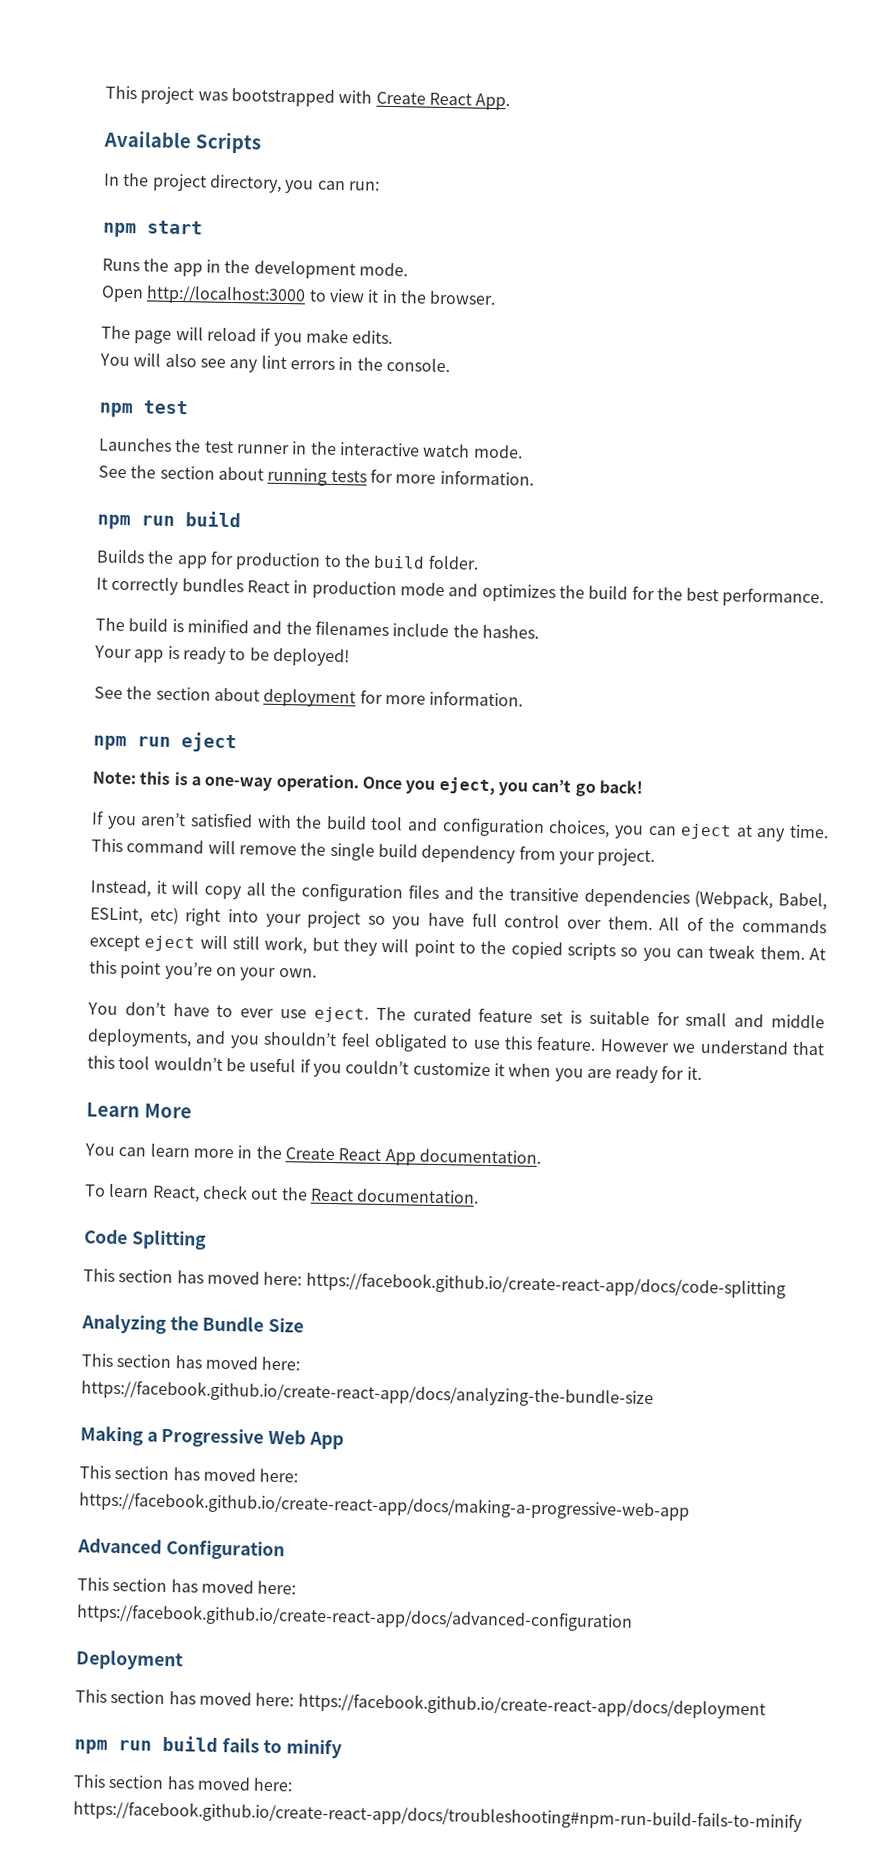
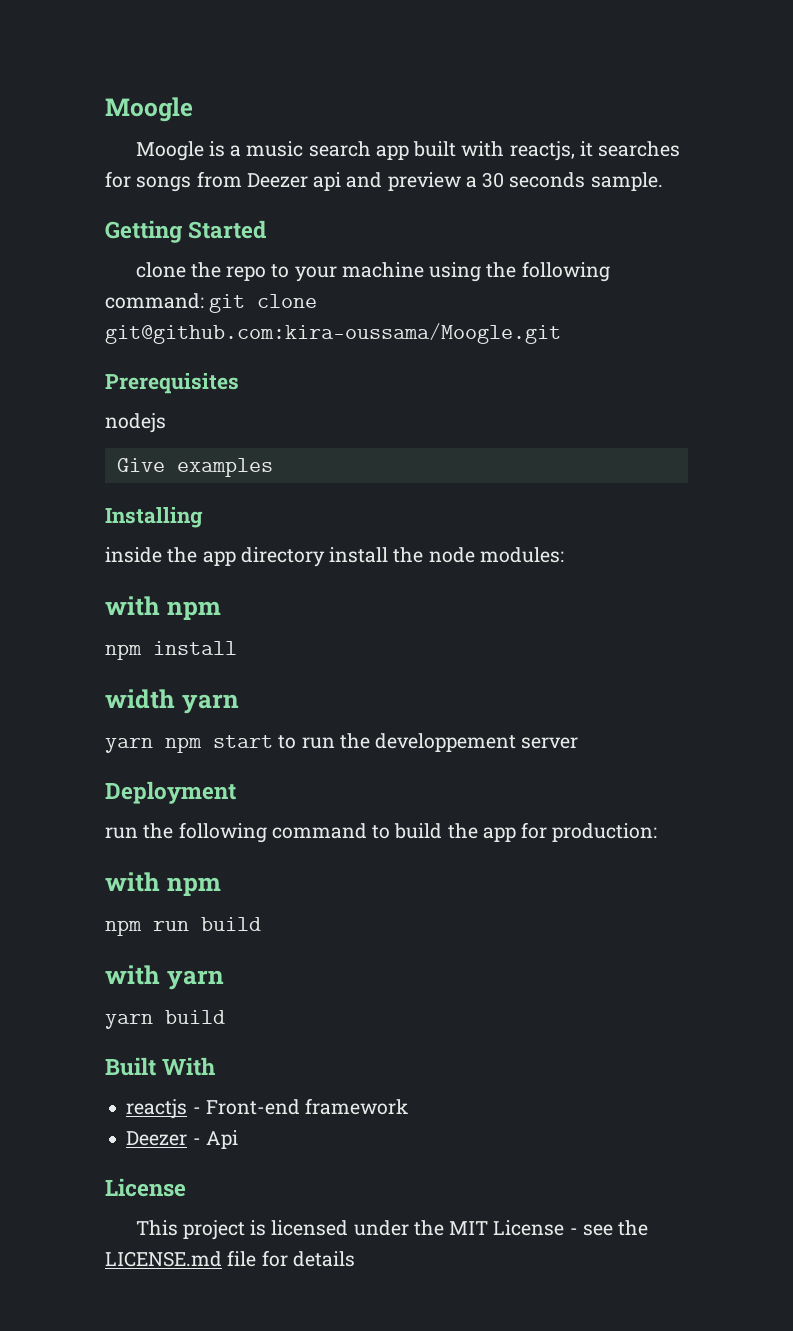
[105,85,511,111] [103,130,262,154] [104,172,380,194] [103,220,203,238] [102,258,408,280] [101,285,497,306] [101,325,394,347] [99,353,450,373] [99,400,188,418] [99,437,523,459] [98,465,534,486] [97,511,241,530] [96,549,479,571] [96,576,825,608] [95,617,539,639] [94,645,350,667] [94,686,524,708] [93,732,237,753] [92,771,643,797] [91,810,829,842] [91,838,656,867] [90,879,827,911] [90,906,827,934] [89,934,827,962] [89,960,317,981] [87,1002,825,1029] [87,1028,825,1056] [87,1055,702,1084] [86,1102,192,1119] [84,1143,541,1166] [84,1183,480,1204] [84,1229,207,1250] [83,1268,786,1299] [81,1313,305,1334] [81,1353,301,1371] [81,1379,654,1409] [80,1425,344,1450] [79,1465,299,1483] [79,1491,690,1521] [77,1538,285,1561] [77,1577,297,1595] [76,1603,633,1632] [76,1649,184,1671] [75,1689,766,1720] [74,1735,343,1759] [73,1774,294,1792] [73,1800,803,1833] This project was bootstrapped with Create React App. // Available Scripts // In the project directory, you can run: // npm start // Runs the app in the development mode. // Open http://localhost:3000 to view it in the browser. // The page will reload if you make edits. // You will also see any lint errors in the console. // npm test // Launches the test runner in the interactive watch mode. // See the section about running tests for more information. // npm run build // Builds the app for production to the build folder. // It correctly bundles React in production mode and optimizes the build for the best performance. // The build is minified and the filenames include the hashes. // Your app is ready to be deployed! // See the section about deployment for more information. // npm run eject // Note: this is a one-way operation. Once you eject, you can’t go back! // If you aren’t satisfied with the build tool and configuration choices, you can eject at any time. This command will remove the single build dependency from your project. // Instead, it will copy all the configuration files and the transitive dependencies (Webpack, Babel, ESLint, etc) right into your project so you have full control over them. All of the commands except eject will still work, but they will point to the copied scripts so you can tweak them. At this point you’re on your own. // You don’t have to ever use eject. The curated feature set is suitable for small and middle deployments, and you shouldn’t feel obligated to use this feature. However we understand that this tool wouldn’t be useful if you couldn’t customize it when you are ready for it. // Learn More // You can learn more in the Create React App documentation. // To learn React, check out the React documentation. // Code Splitting // This section has moved here: https://facebook.github.io/create-react-app/docs/code-splitting // Analyzing the Bundle Size // This section has moved here: https://facebook.github.io/create-react-app/docs/analyzing-the-bundle-size // Making a Progressive Web App // This section has moved here: https://facebook.github.io/create-react-app/docs/making-a-progressive-web-app // Advanced Configuration // This section has moved here: https://facebook.github.io/create-react-app/docs/advanced-configuration // Deployment // This section has moved here: https://facebook.github.io/create-react-app/docs/deployment // npm run build fails to minify // This section has moved here: https://facebook.github.io/create-react-app/docs/troubleshooting#npm-run-build-fails-to-minify -> [105,97,193,122] [135,141,681,161] [105,171,663,192] [105,220,267,243] [135,261,610,282] [105,293,318,313] [105,323,561,344] [105,373,239,394] [105,413,166,433] [116,458,273,477] [105,507,203,528] [105,547,564,567] [105,596,221,620] [105,641,237,660] [105,689,239,714] [105,733,579,753] [105,781,236,804] [105,822,658,843] [105,872,221,896] [105,917,261,936] [105,965,224,990] [105,1010,225,1029] [105,1057,216,1076] [126,1098,409,1119] [126,1130,238,1149] [105,1178,186,1197] [135,1220,649,1240] [105,1250,355,1267] Moogle // Moogle is a music search app built with reactjs, it searches for songs from Deezer api and preview a 30 seconds sample. // Getting Started // clone the repo to your machine using the following command: git clone git@github.com:kira-oussama/Moogle.git // Prerequisites // nodejs // Give examples // Installing // inside the app directory install the node modules: // with npm // npm install // width yarn // yarn npm start to run the developpement server // Deployment // run the following command to build the app for production: // with npm // npm run build // with yarn // yarn build // Built With // reactjs - Front-end framework // Deezer - Api // License // This project is licensed under the MIT License - see the LICENSE.md file for details

